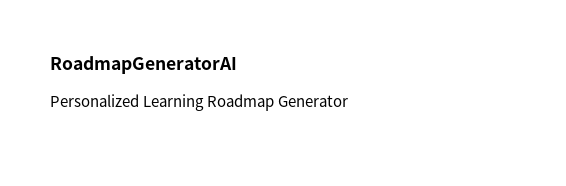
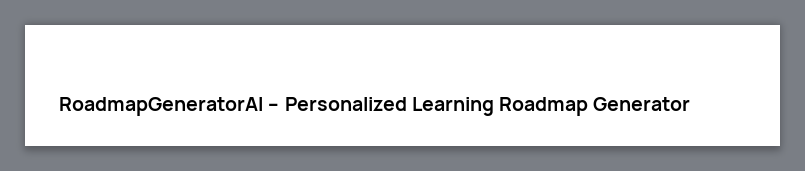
(237, 65) // -> [268,103,280,111] –

